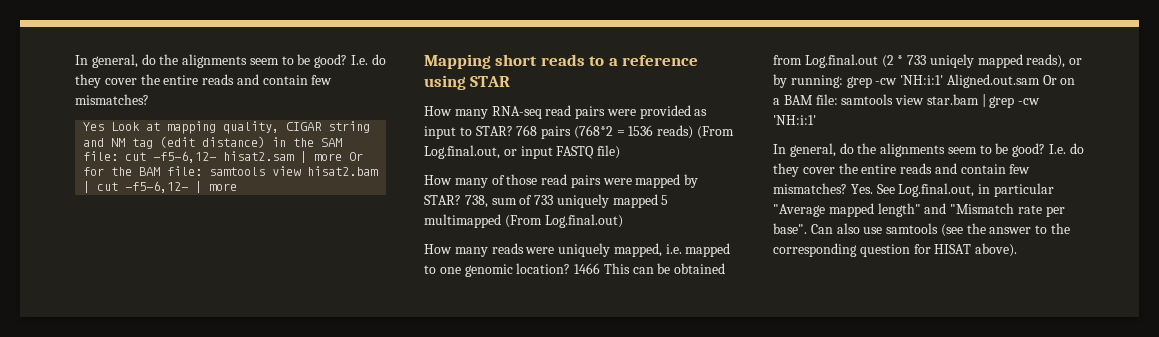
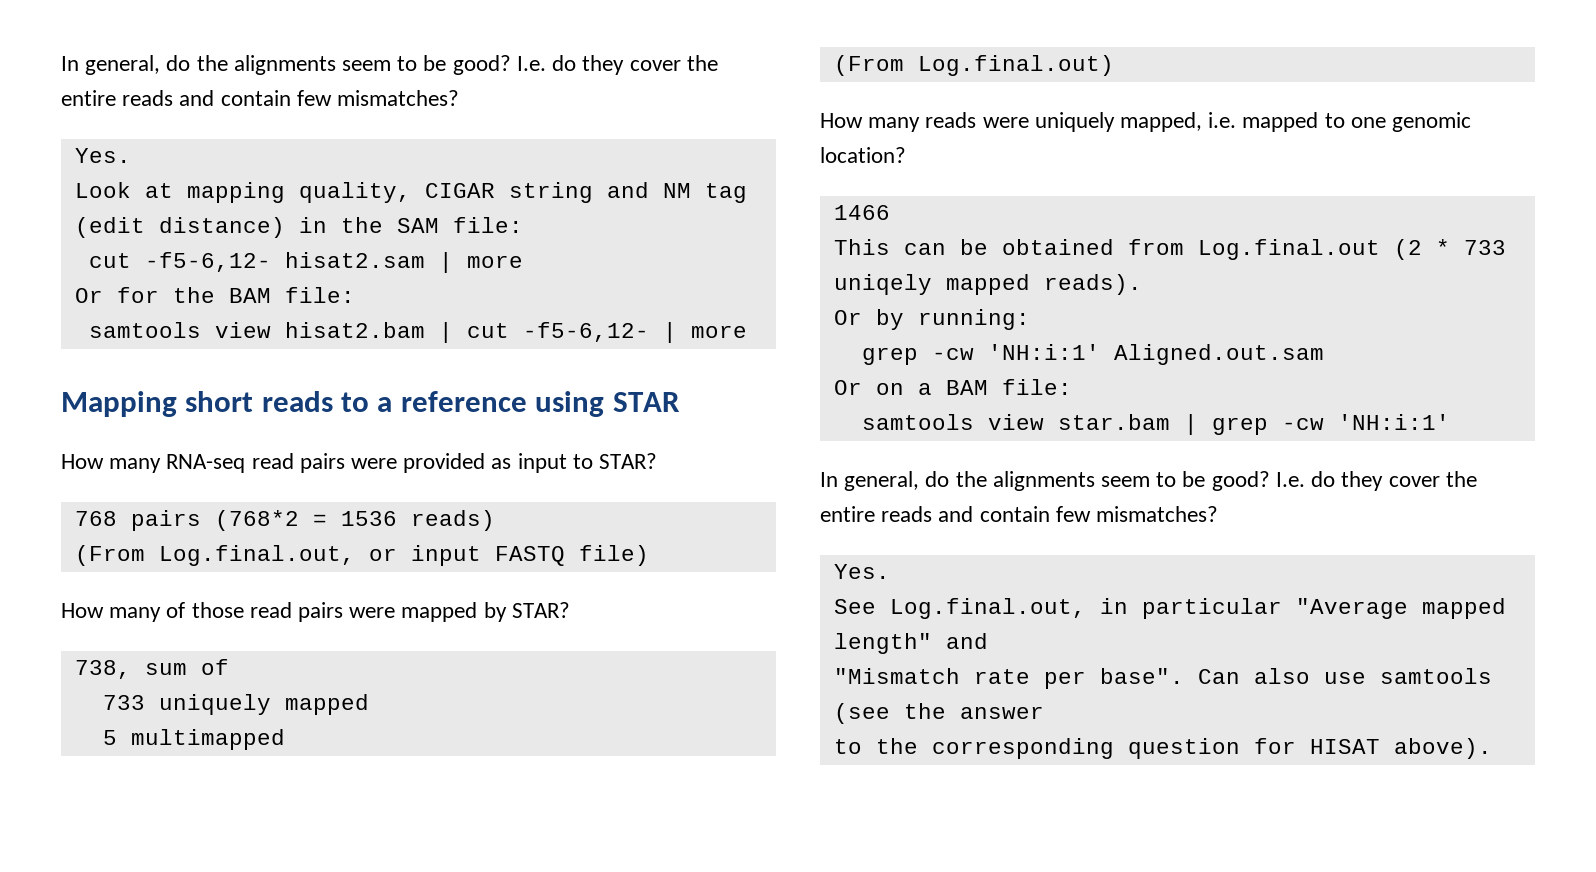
[83,122,105,131] Yes -> [74,148,131,163] Yes. //
(119, 156) none -> (523, 225) //
(343, 157) none -> (523, 261) //
(203, 171) none -> (355, 295) //
(513, 131) none -> (658, 461) //
(694, 132) none -> (495, 520) //
(461, 200) none -> (570, 610) //
(533, 200) none -> (229, 667) //
(658, 201) none -> (369, 704) //
(501, 221) none -> (285, 739) //
(571, 268) none -> (906, 155) //
(601, 268) none -> (890, 212) //
[1026,54,1083,68] reads), or -> [1043,274,1142,295] [833,310,862,325] reads). // Or
(843, 81) none -> (1030, 319) //
(1040, 81) none -> (1324, 354) //
(838, 99) none -> (1072, 387) //
[850,184,873,194] Yes. -> [833,564,890,579] // Yes. //
(947, 208) none -> (988, 641) //
(1032, 230) none -> (1044, 712) //

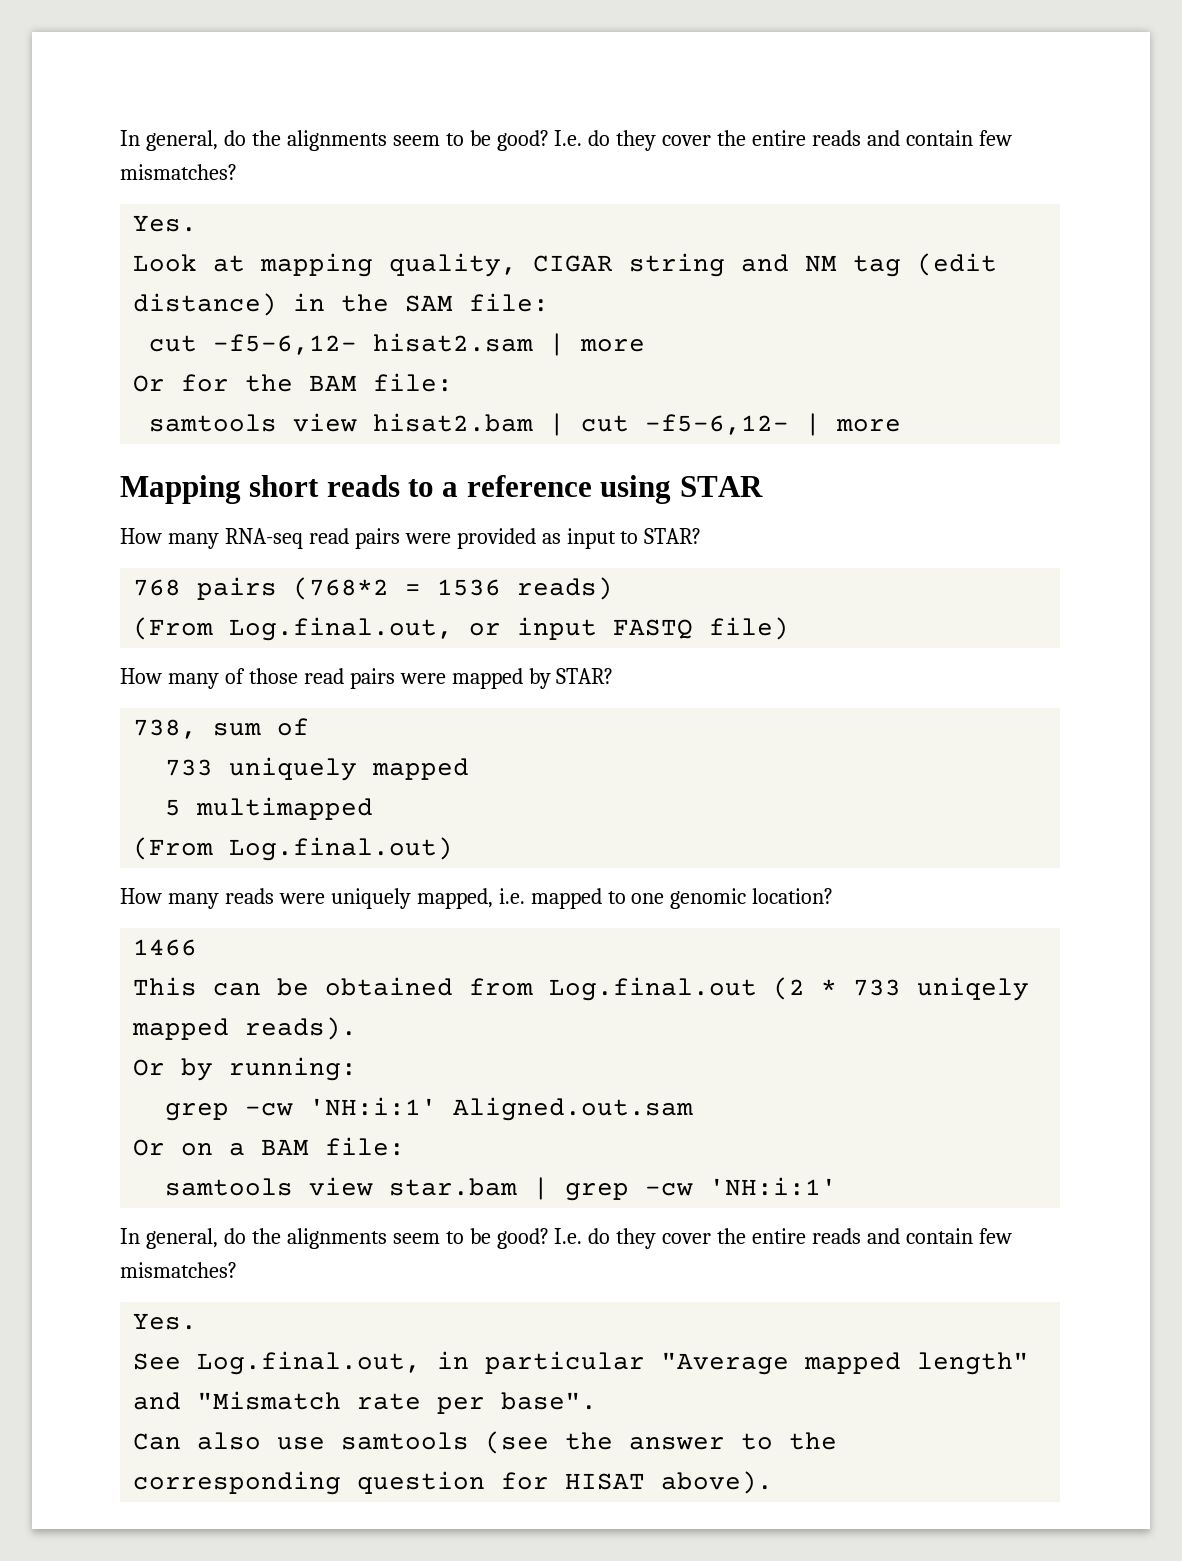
(988, 641) // -> (182, 1401) none
(1184, 676) none -> (598, 1401) //
(1044, 712) // -> (726, 1443) none

